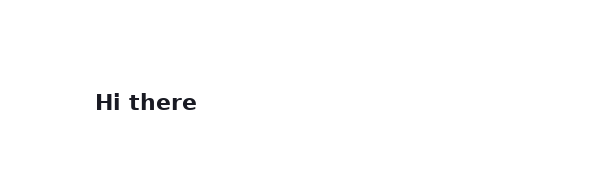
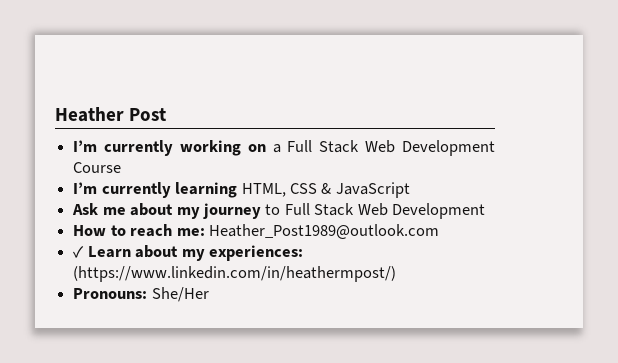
[95,93,197,110] Hi there -> [55,107,167,122] [73,140,496,156] [73,162,122,173] [73,182,410,198] [72,203,486,219] [73,224,439,239] [73,245,303,261] [73,266,397,282] [73,287,209,302] Heather Post // I’m currently working on a Full Stack Web Development Course // I’m currently learning HTML, CSS & JavaScript // Ask me about my journey to Full Stack Web Development // How to reach me: Heather_Post1989@outlook.com // ✓ Learn about my experiences: (https://www.linkedin.com/in/heathermpost/) // Pronouns: She/Her

